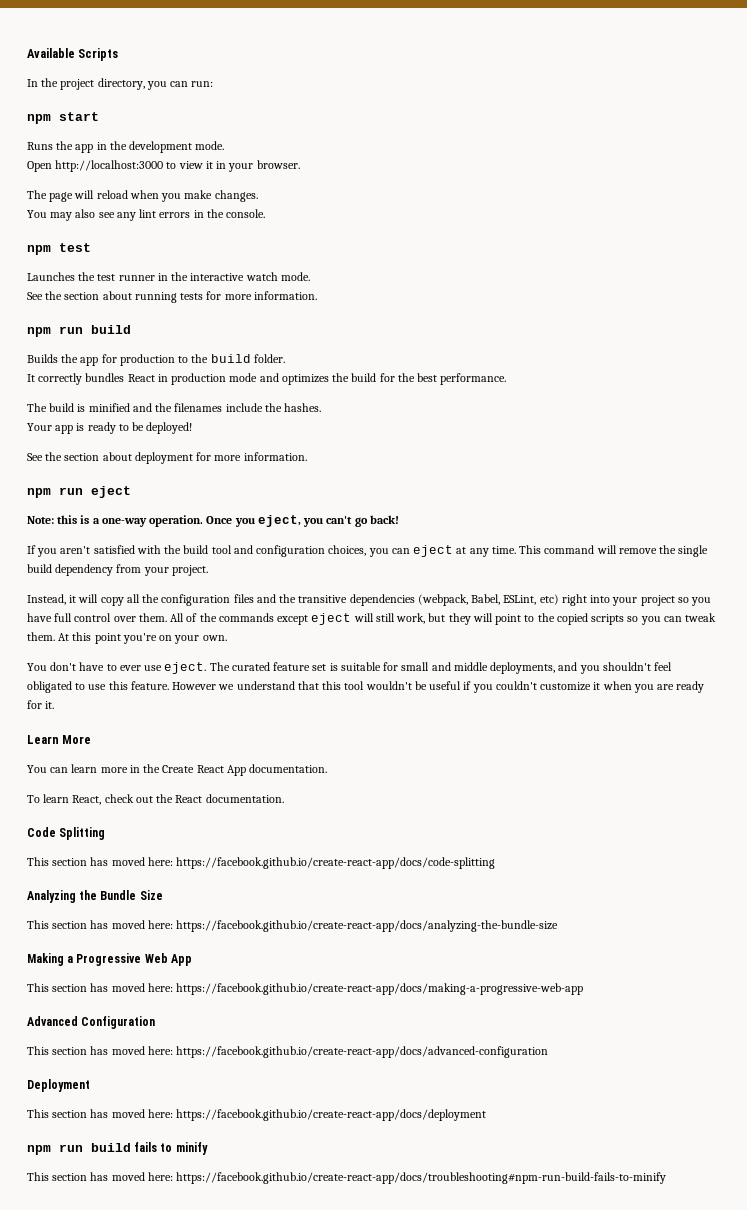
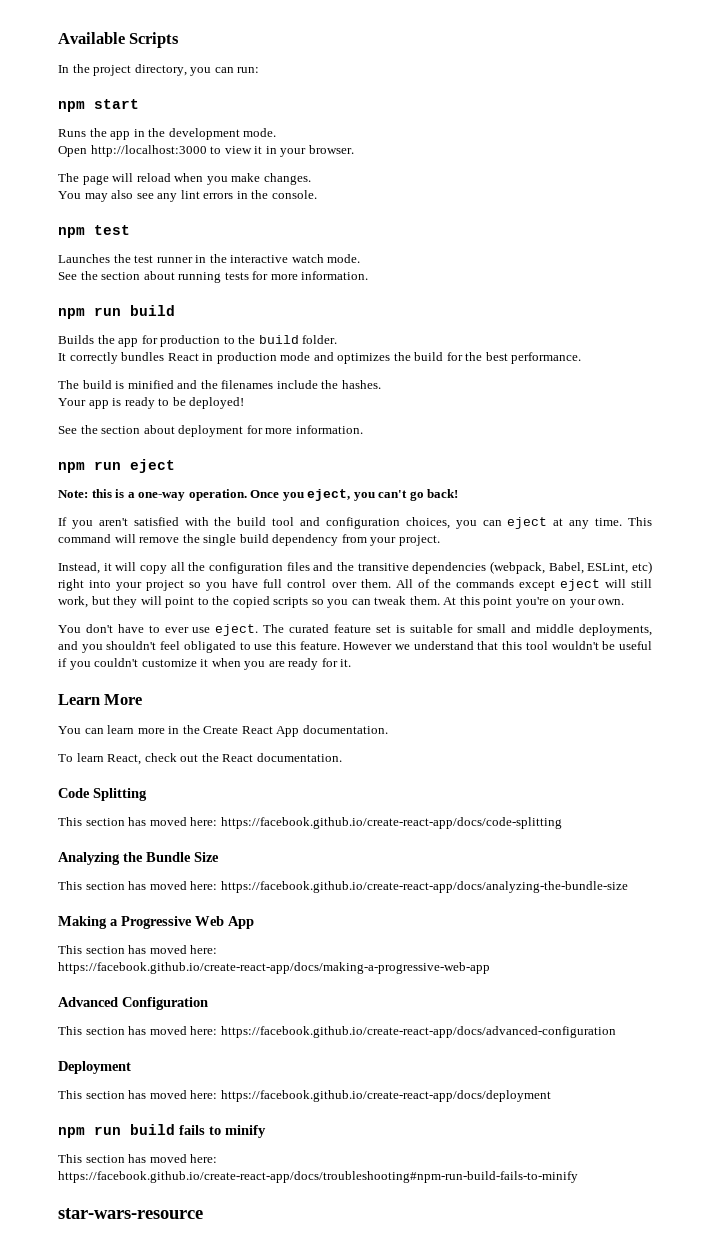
(667, 1178) none -> [58,1208,203,1219] // star-wars-resource

